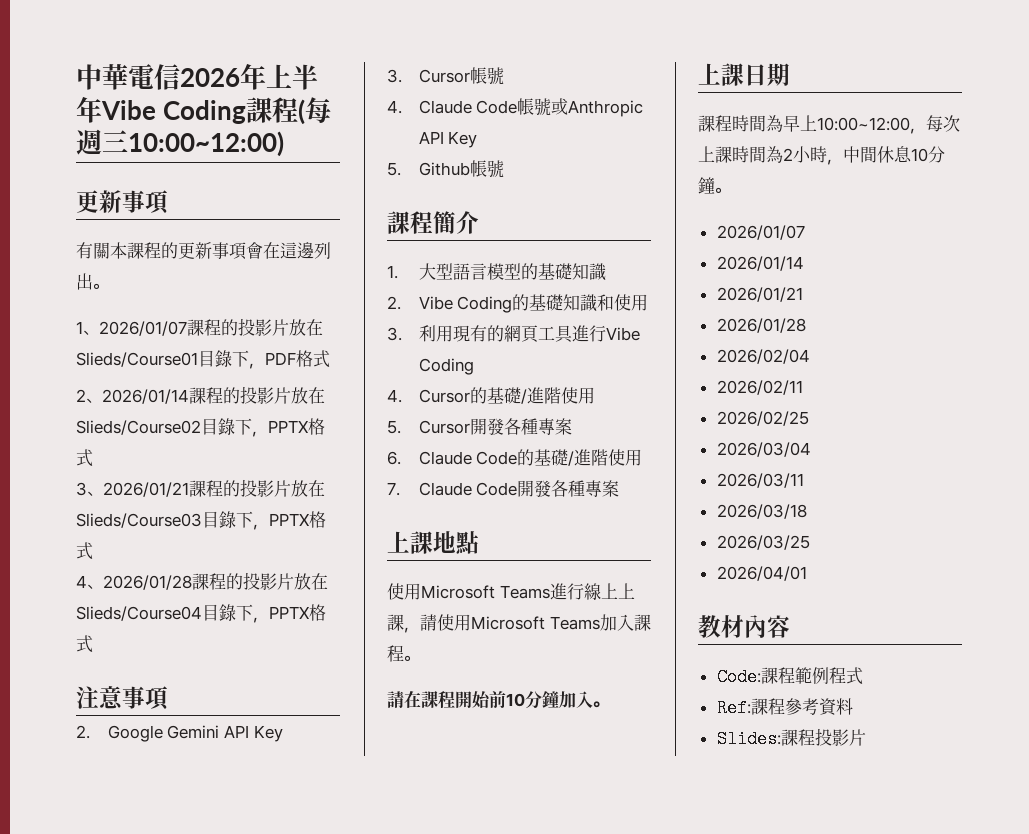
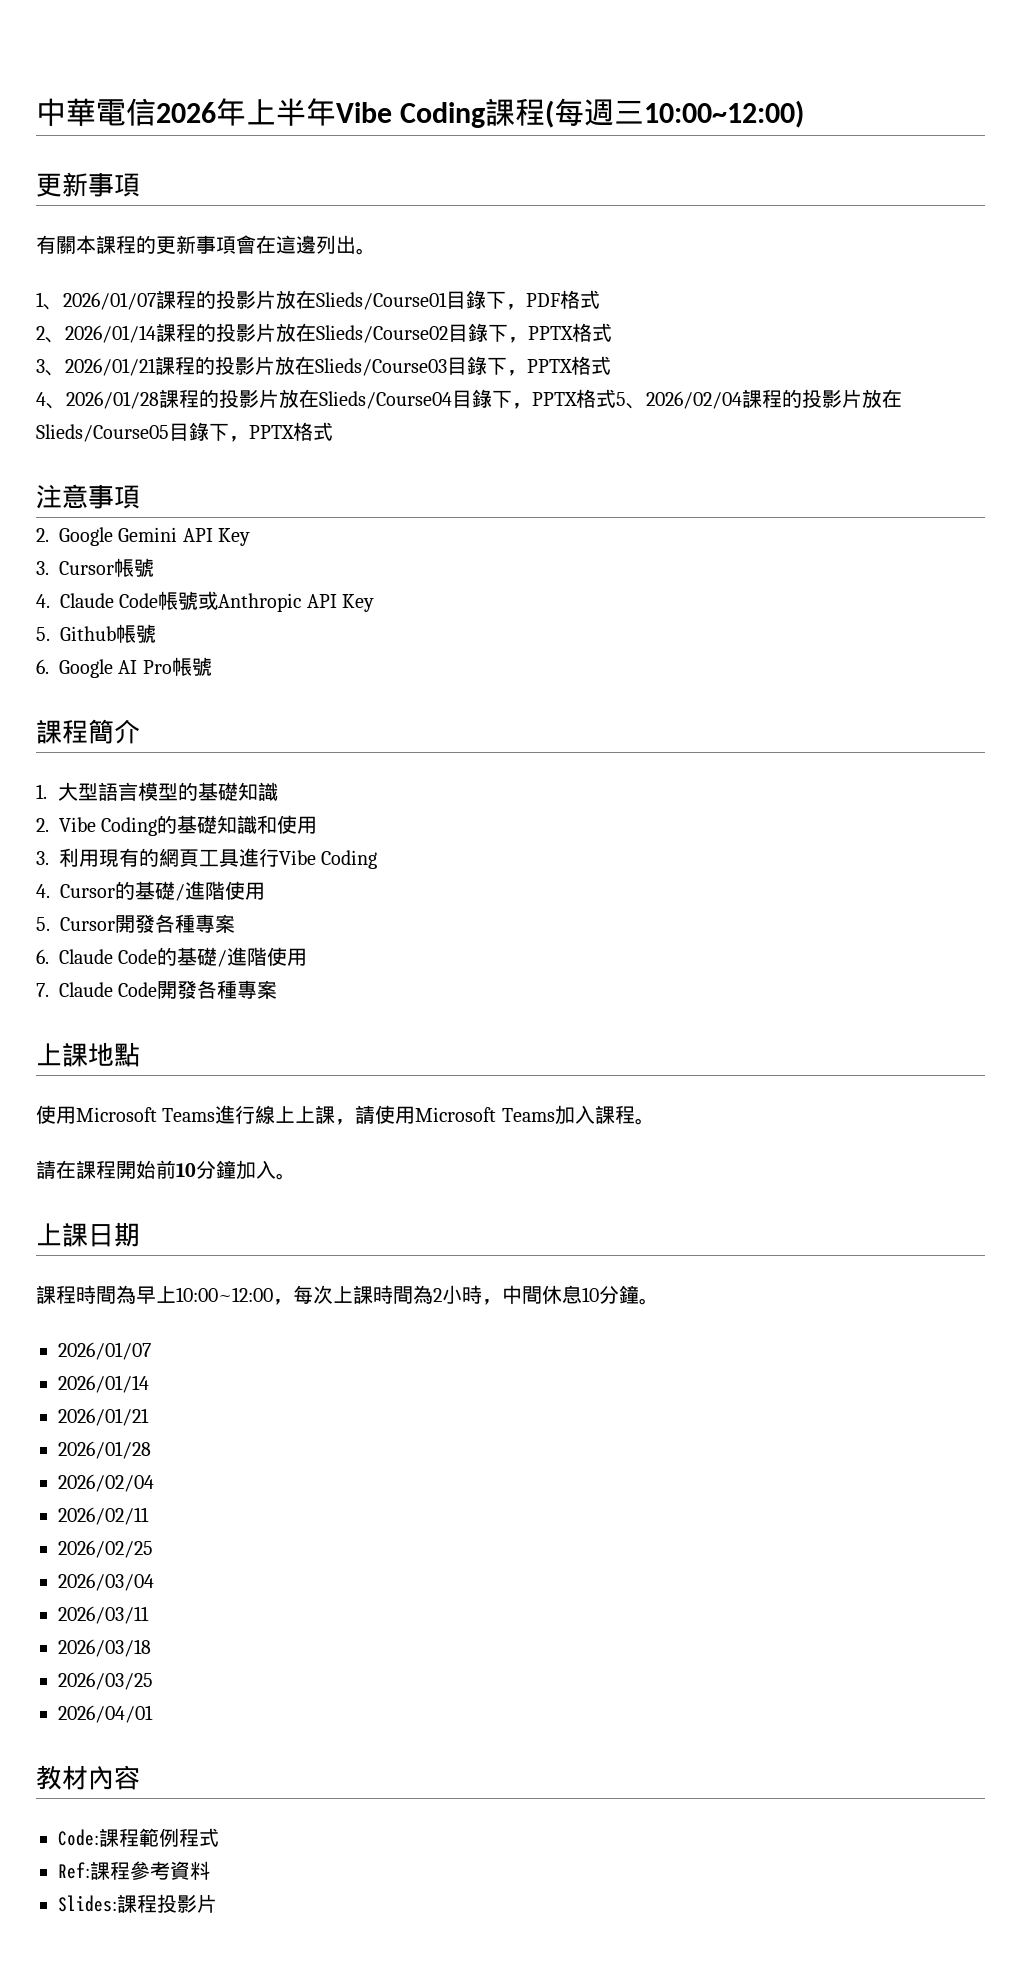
(93, 644) none -> [616,389,902,409] [36,422,333,442] 5、2026/02/04課程的投影片放在Slieds/Course05目錄下，PPTX格式
(504, 169) none -> [36,657,212,678] // 6. Google AI Pro帳號

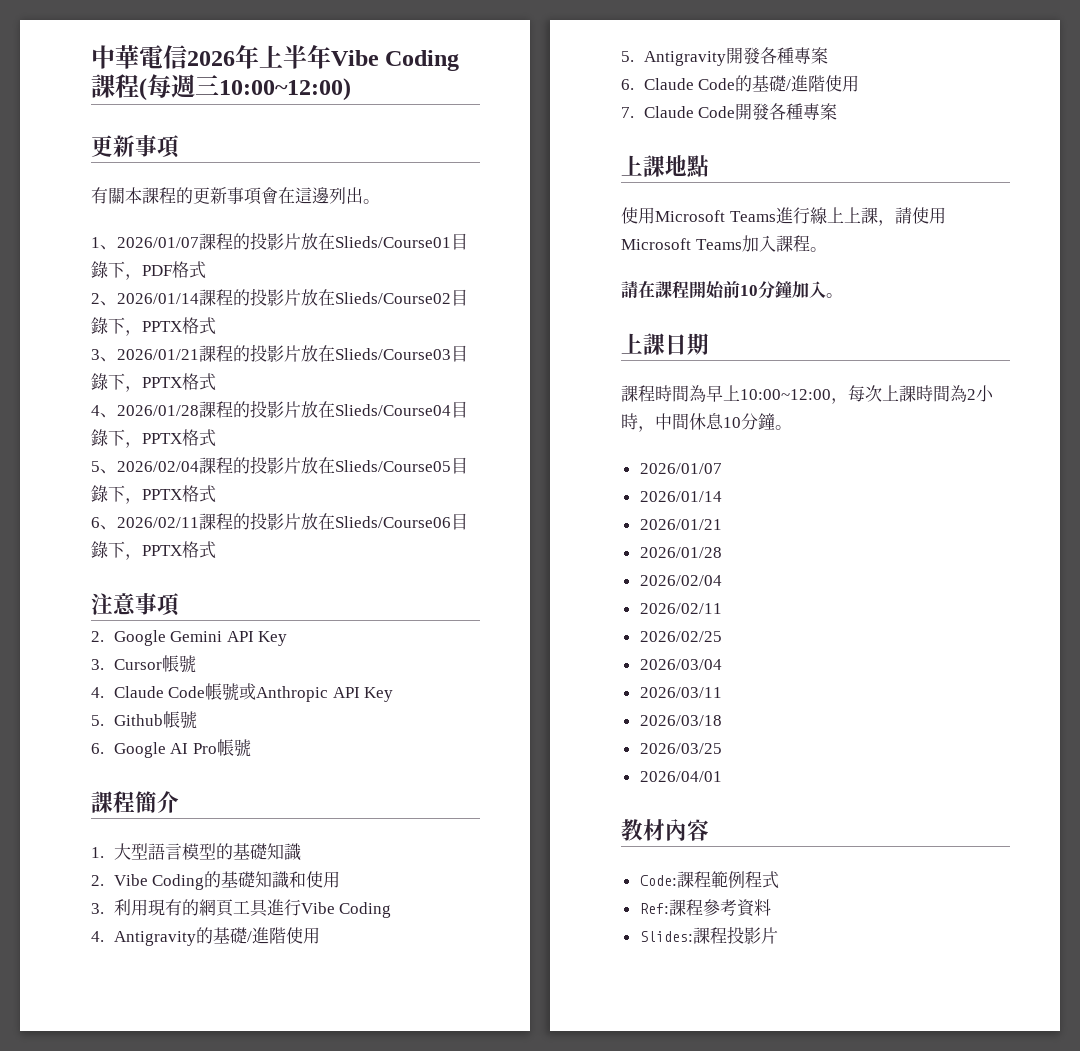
(616, 398) none -> (216, 438) //
(333, 431) none -> [91,512,468,530] [91,541,216,560] // 6、2026/02/11課程的投影片放在Slieds/Course06目錄下，PPTX格式
[60,884,115,898] Cursor -> [113,931,196,946] Antigravity
[60,917,115,931] Cursor -> [643,51,726,66] Antigravity

